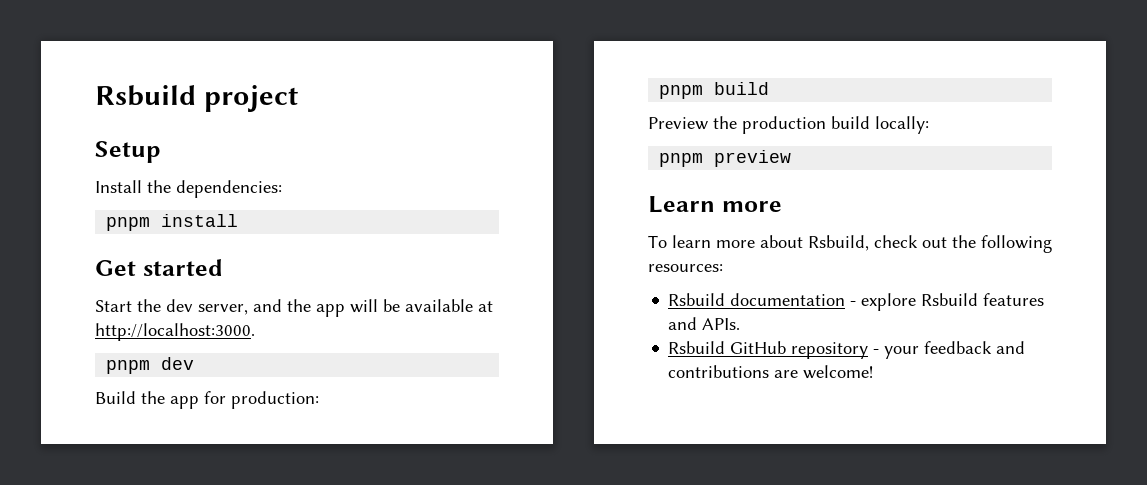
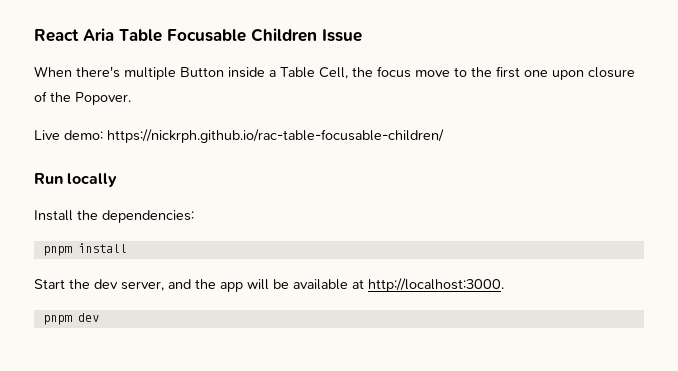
[95,85,298,112] [95,141,161,163] Rsbuild project // Setup -> [34,28,362,42] [34,66,635,80] [34,91,131,105] [34,129,444,143] [34,173,118,187] React Aria Table Focusable Children Issue // When there's multiple Button inside a Table Cell, the focus move to the first one upon closure of the Popover. // Live demo: https://nickrph.github.io/rac-table-focusable-children/ // Run locally
[95,259,223,276] // Get started -> (127, 248) none
[95,391,319,409] [659,82,770,99] [648,116,929,134] [659,150,792,167] [648,196,782,213] [648,235,1052,253] [648,264,723,272] [668,293,1045,311] [668,317,741,330] [668,341,1026,359] [668,365,874,379] // Build the app for production: // pnpm build // Preview the production build locally: // pnpm preview // Learn more // To learn more about Rsbuild, check out the following resources: // Rsbuild documentation - explore Rsbuild features and APIs. // Rsbuild GitHub repository - your feedback and contributions are welcome! -> (99, 317) none

